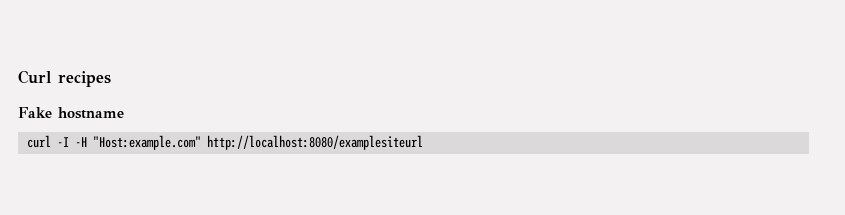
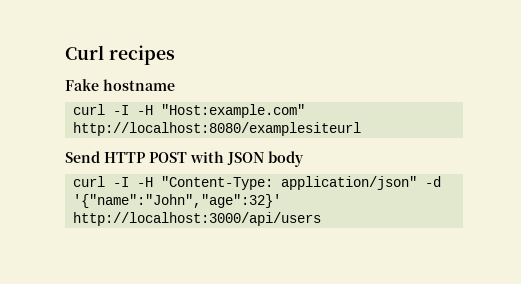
(423, 142) none -> [65,151,304,167] [72,176,441,190] [72,194,281,208] [72,212,321,226] // Send HTTP POST with JSON body // curl -I -H "Content-Type: application/json" -d '{"name":"John","age":32}' http://localhost:3000/api/users

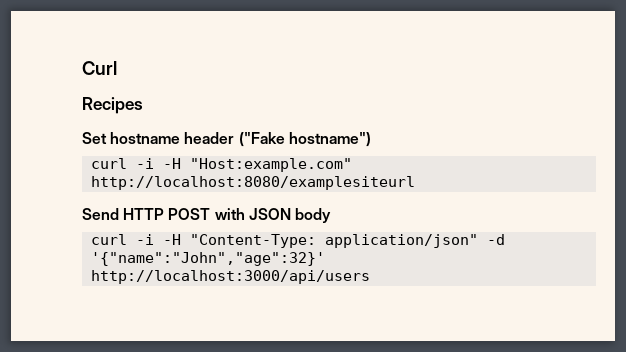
[108,45,175,65] [65,79,99,91] recipes // Fake -> [82,97,143,114] [82,132,107,144] // Recipes // Set
[72,104,129,115] // curl -I -> [184,132,371,147] [90,158,154,169] header ("Fake hostname") // curl -i
[112,177,129,187] -I -> [135,234,154,245] -i

